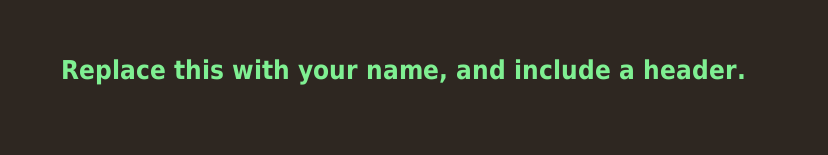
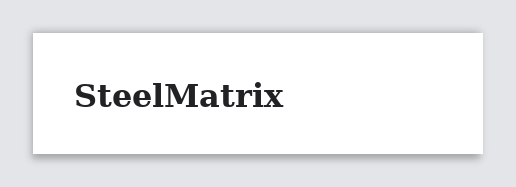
[61,59,746,85] Replace this with your name, and include a header. -> [74,82,284,107] SteelMatrix

